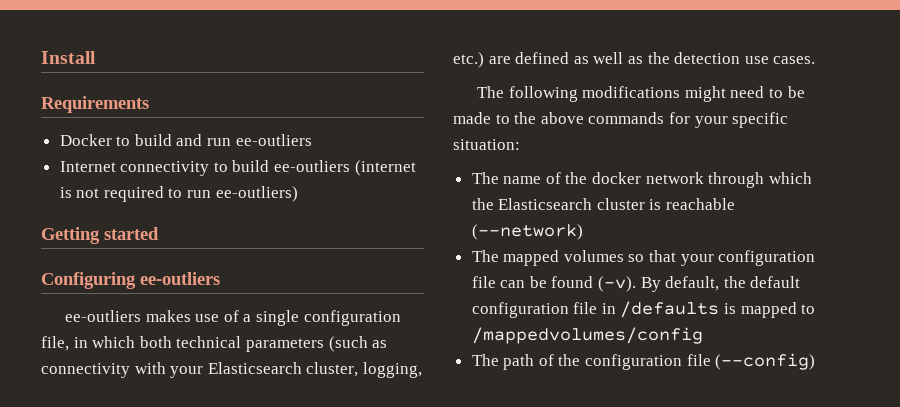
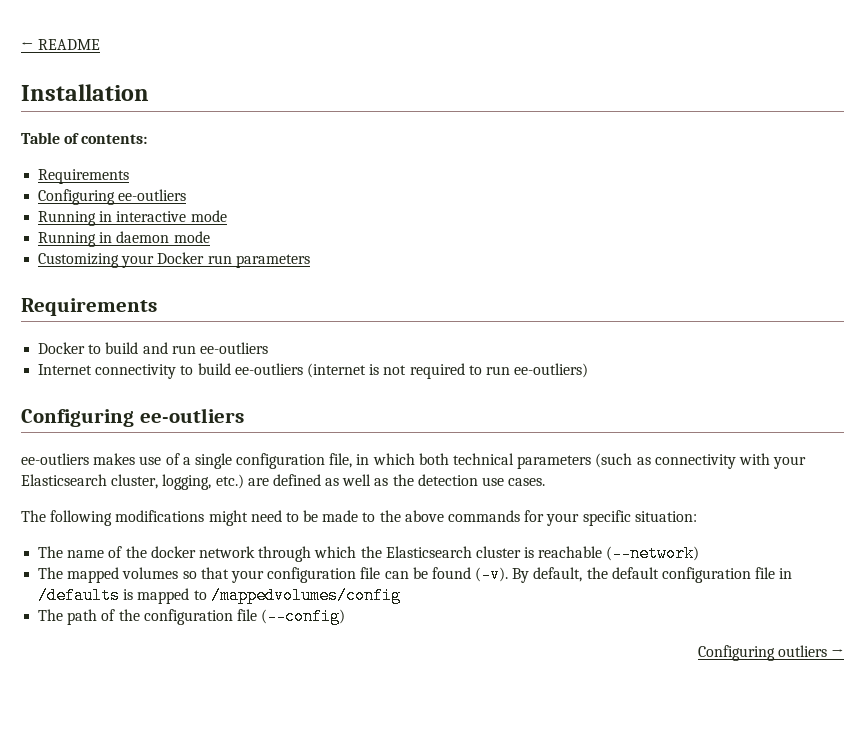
[41,51,96,64] Install -> [21,39,101,50] [21,84,149,101] [21,132,148,144] [38,169,130,184] [38,189,187,205] [38,210,227,226] [38,231,210,247] [38,252,310,268] ← README // Installation // Table of contents: // Requirements // Configuring ee-outliers // Running in interactive mode // Running in daemon mode // Customizing your Docker run parameters
[41,227,159,244] // Getting started -> (589, 370) none
(816, 361) none -> [697,645,844,661] // Configuring outliers →

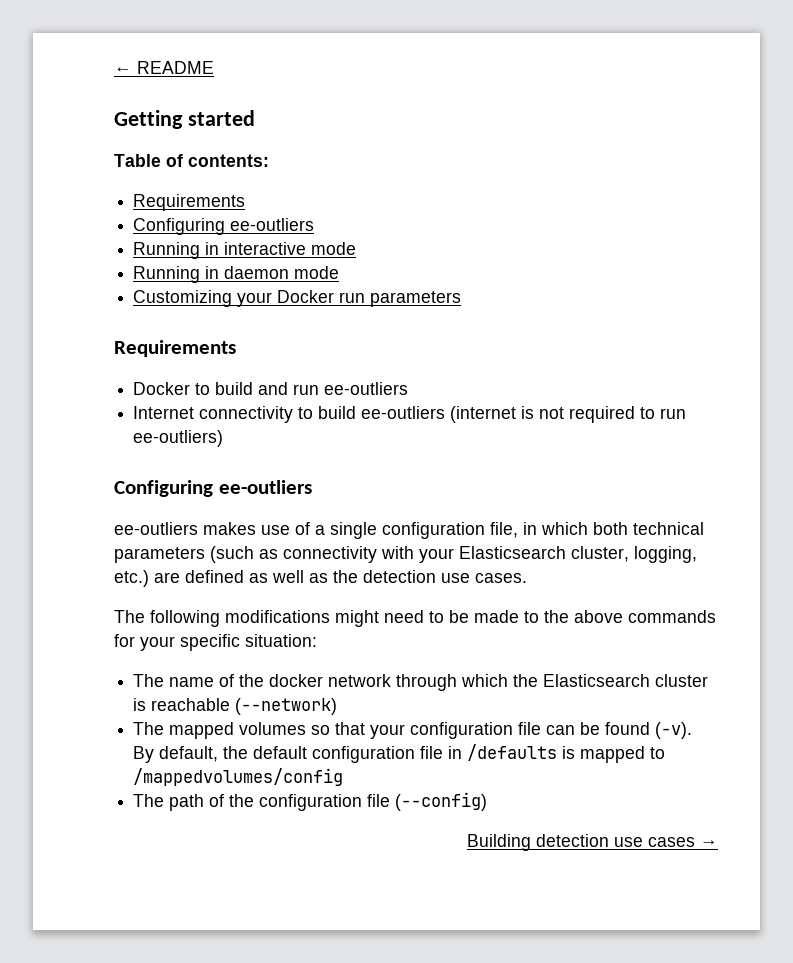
[21,84,149,101] Installation -> [114,110,255,129] Getting started
[697,645,827,661] Configuring outliers -> [467,834,695,851] Building detection use cases

